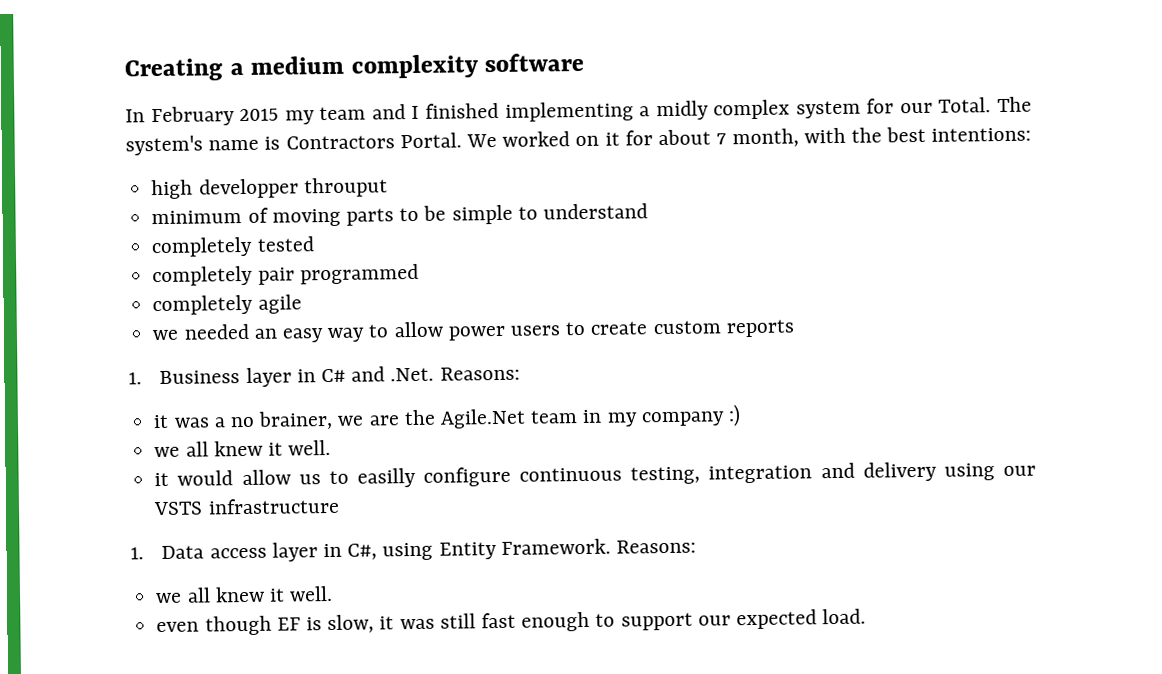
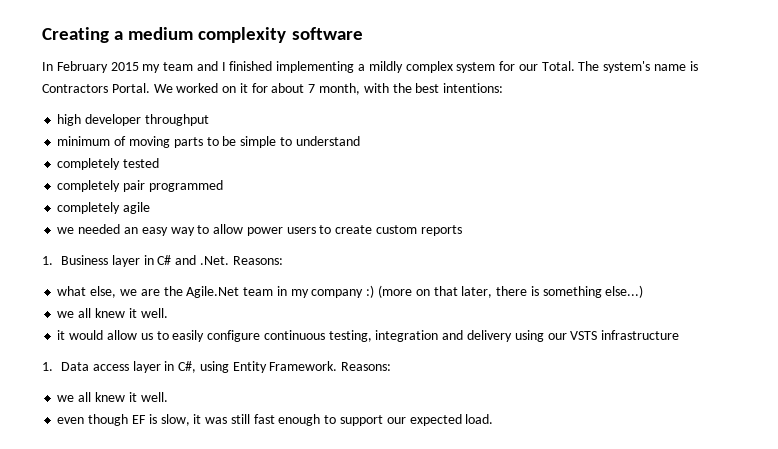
[655,100,709,121] midly -> [368,61,403,73] mildly
[198,177,388,199] developper throuput -> [85,114,209,126] developer throughput
[153,410,334,430] it was a no brainer, -> [57,286,117,298] what else,
(742, 415) none -> [377,285,644,298] (more on that later, there is something else...)
[356,467,416,488] easilly -> [172,330,205,342] easily

